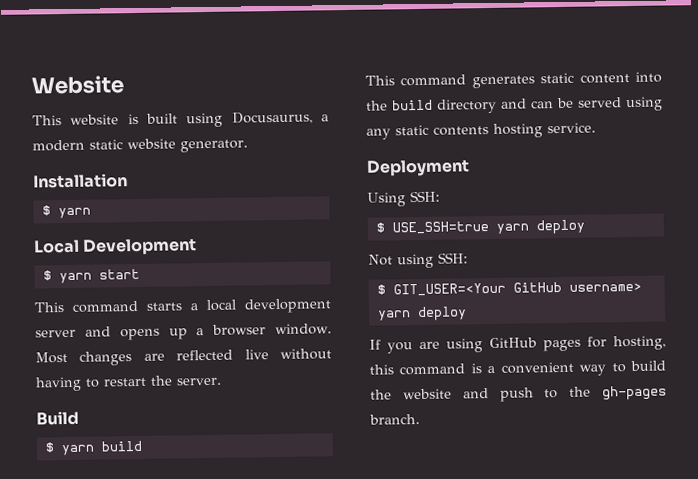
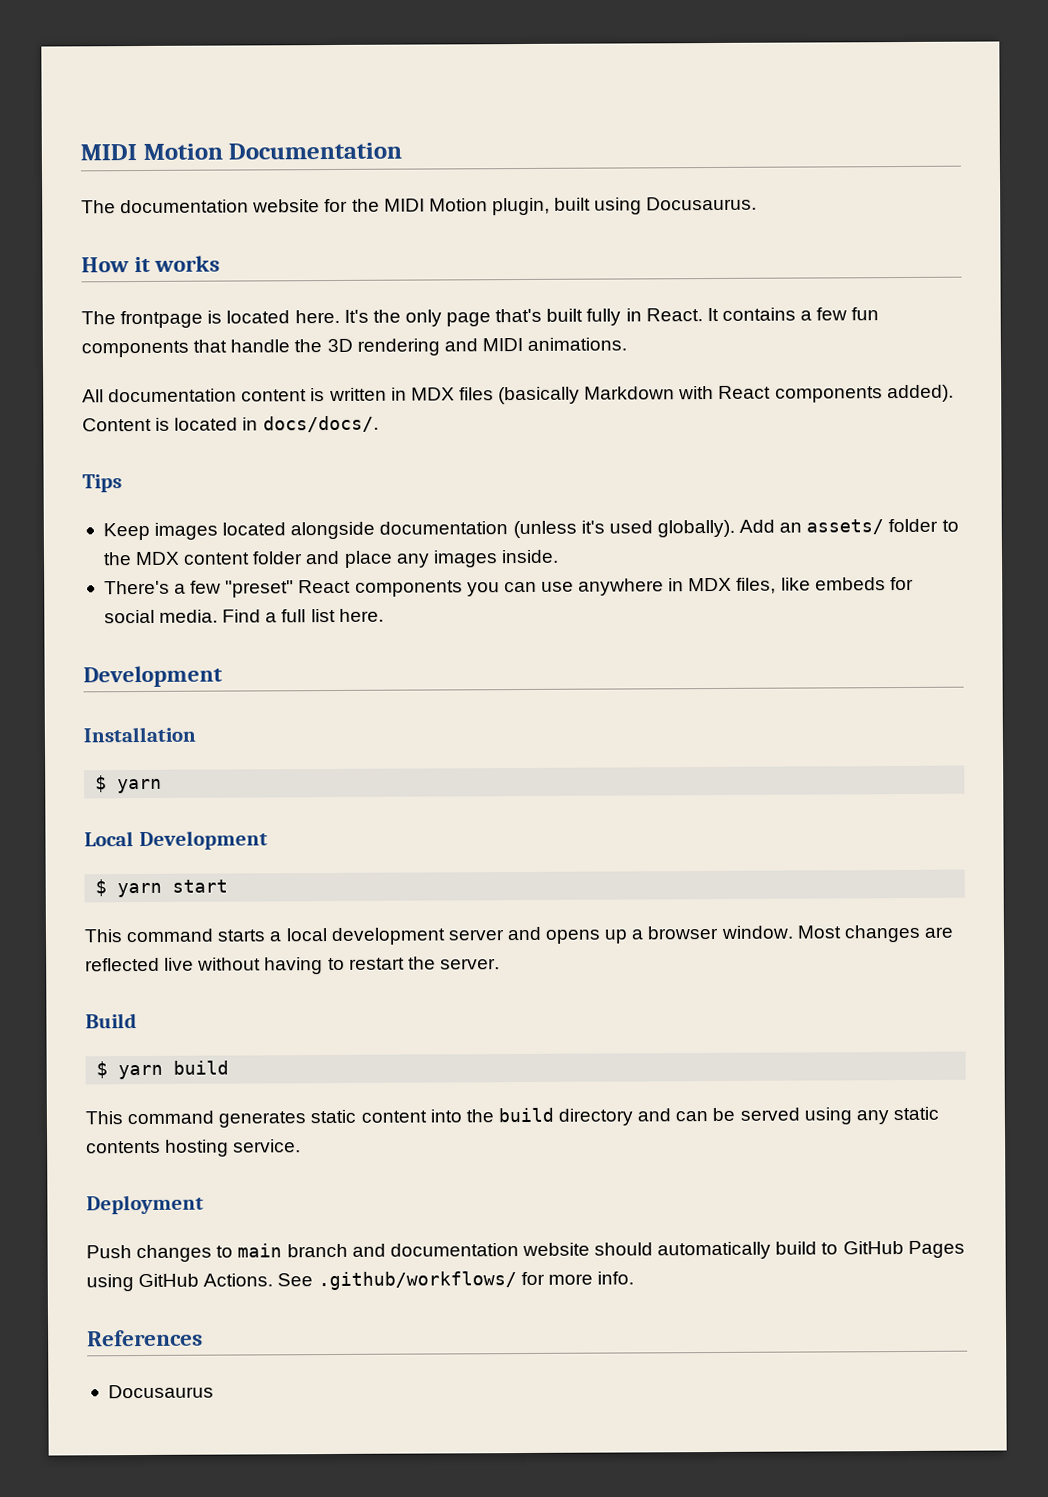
[31,75,124,95] [32,111,329,128] [32,138,248,153] Website // This website is built using Docusaurus, a modern static website generator. -> [80,142,403,161] [81,196,758,216] [81,255,221,273] [81,307,880,329] [81,337,628,358] [82,384,954,405] [82,415,379,433] [82,474,122,493] [102,518,959,541] [102,549,559,568] [103,576,914,598] [103,608,384,624] [83,665,223,688] MIDI Motion Documentation // The documentation website for the MIDI Motion plugin, built using Docusaurus. // How it works // The frontpage is located here. It's the only page that's built fully in React. It contains a few fun components that handle the 3D rendering and MIDI animations. // All documentation content is written in MDX files (basically Markdown with React components added). Content is located in docs/docs/. // Tips // Keep images located alongside documentation (unless it's used globally). Add an assets/ folder to the MDX content folder and place any images inside. // There's a few "preset" React components you can use anywhere in MDX files, like embeds for social media. Find a full list here. // Development
[367,190,440,207] [375,219,585,235] [368,252,468,269] [376,281,642,297] [377,306,467,322] [369,335,666,354] [369,360,666,376] [370,385,667,402] [369,414,420,425] Using SSH: // $ USE_SSH=true yarn deploy // Not using SSH: // $ GIT_USER=<Your GitHub username> yarn deploy // If you are using GitHub pages for hosting, this command is a convenient way to build the website and push to the gh-pages branch. -> [86,1240,965,1263] [86,1271,634,1292] [87,1329,203,1347] [107,1384,214,1399] Push changes to main branch and documentation website should automatically build to GitHub Pages using GitHub Actions. See .github/workflows/ for more info. // References // Docusaurus

